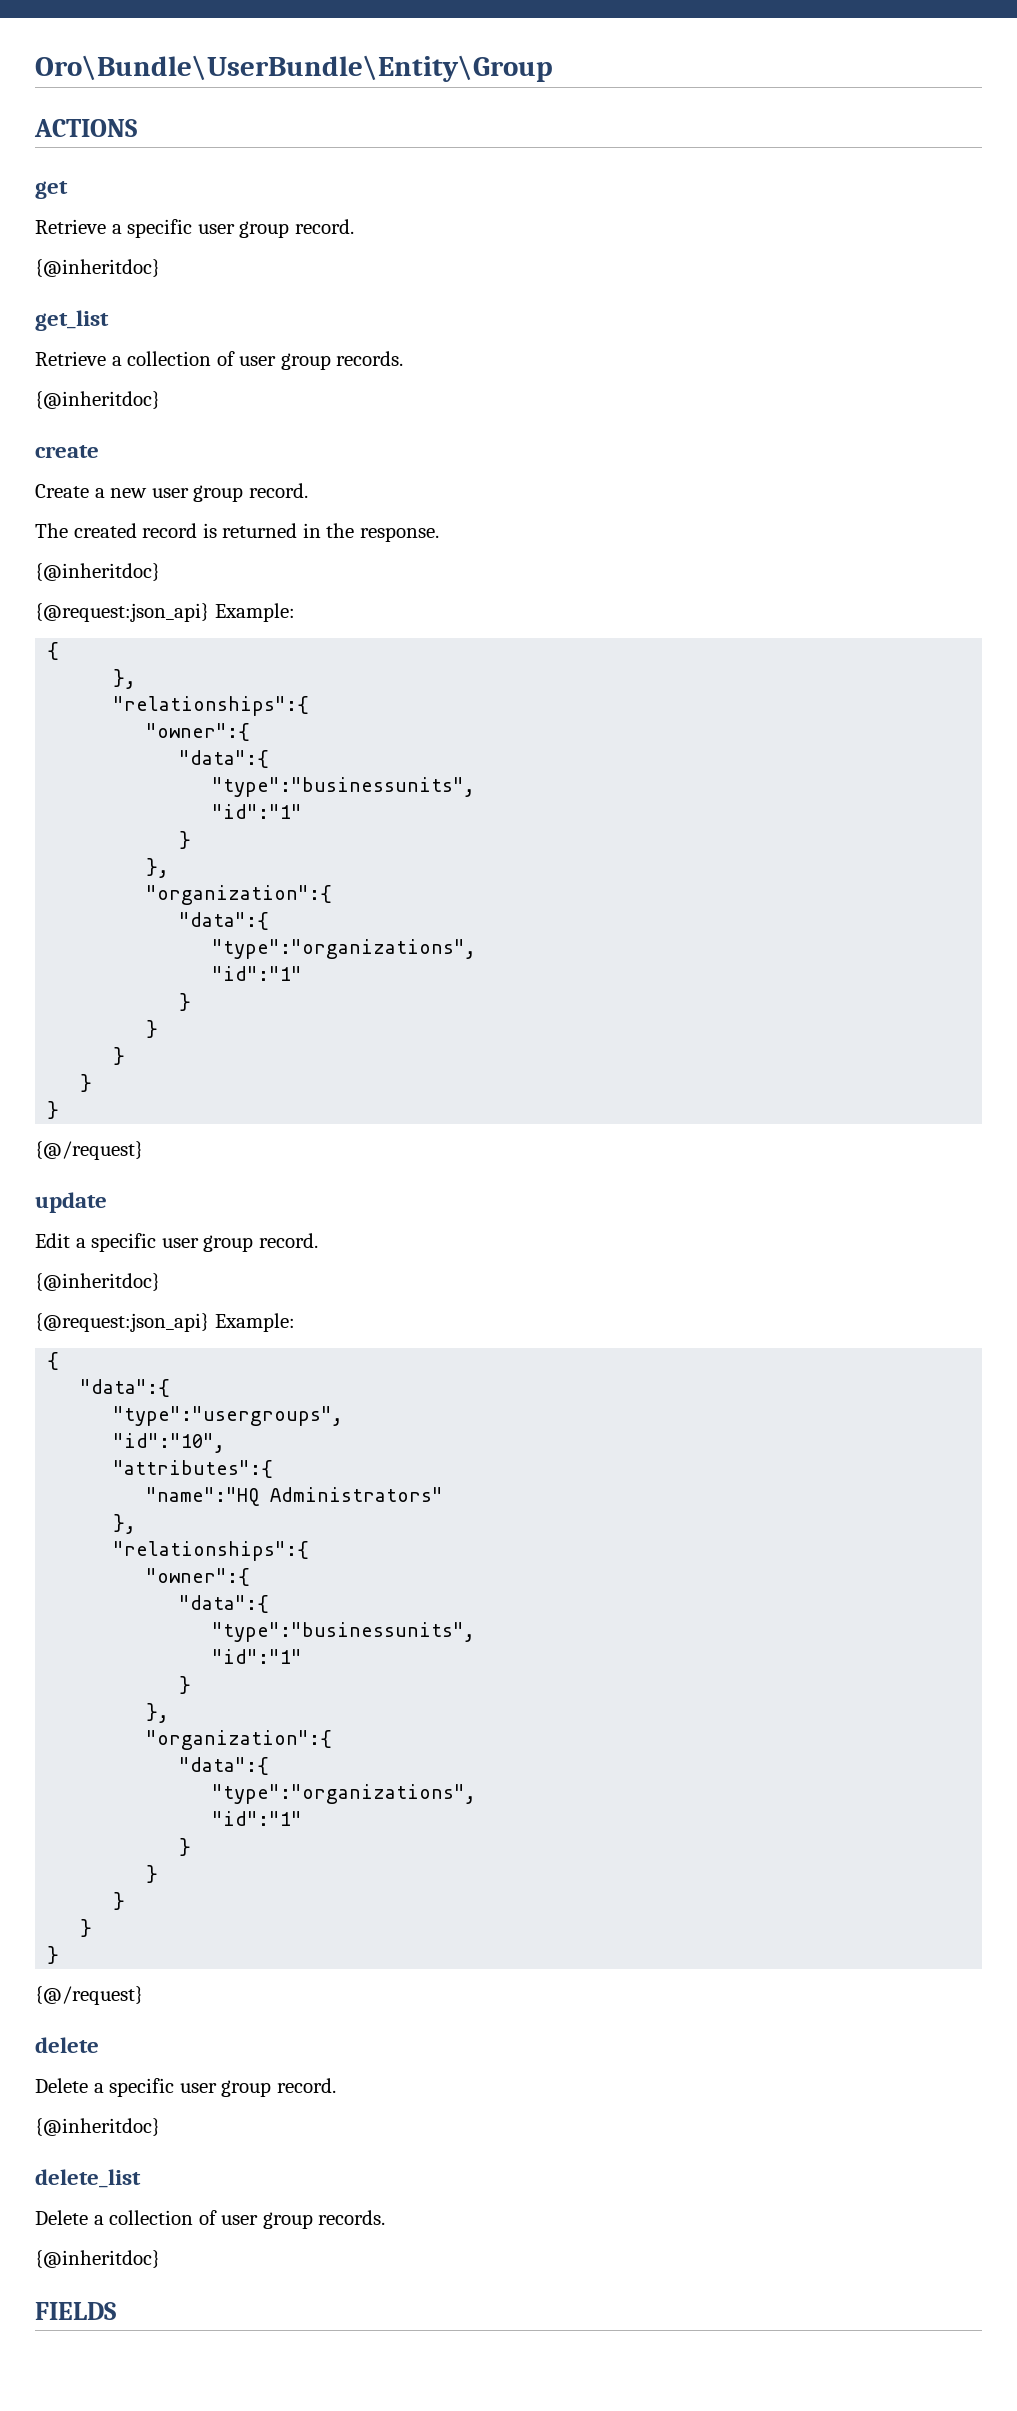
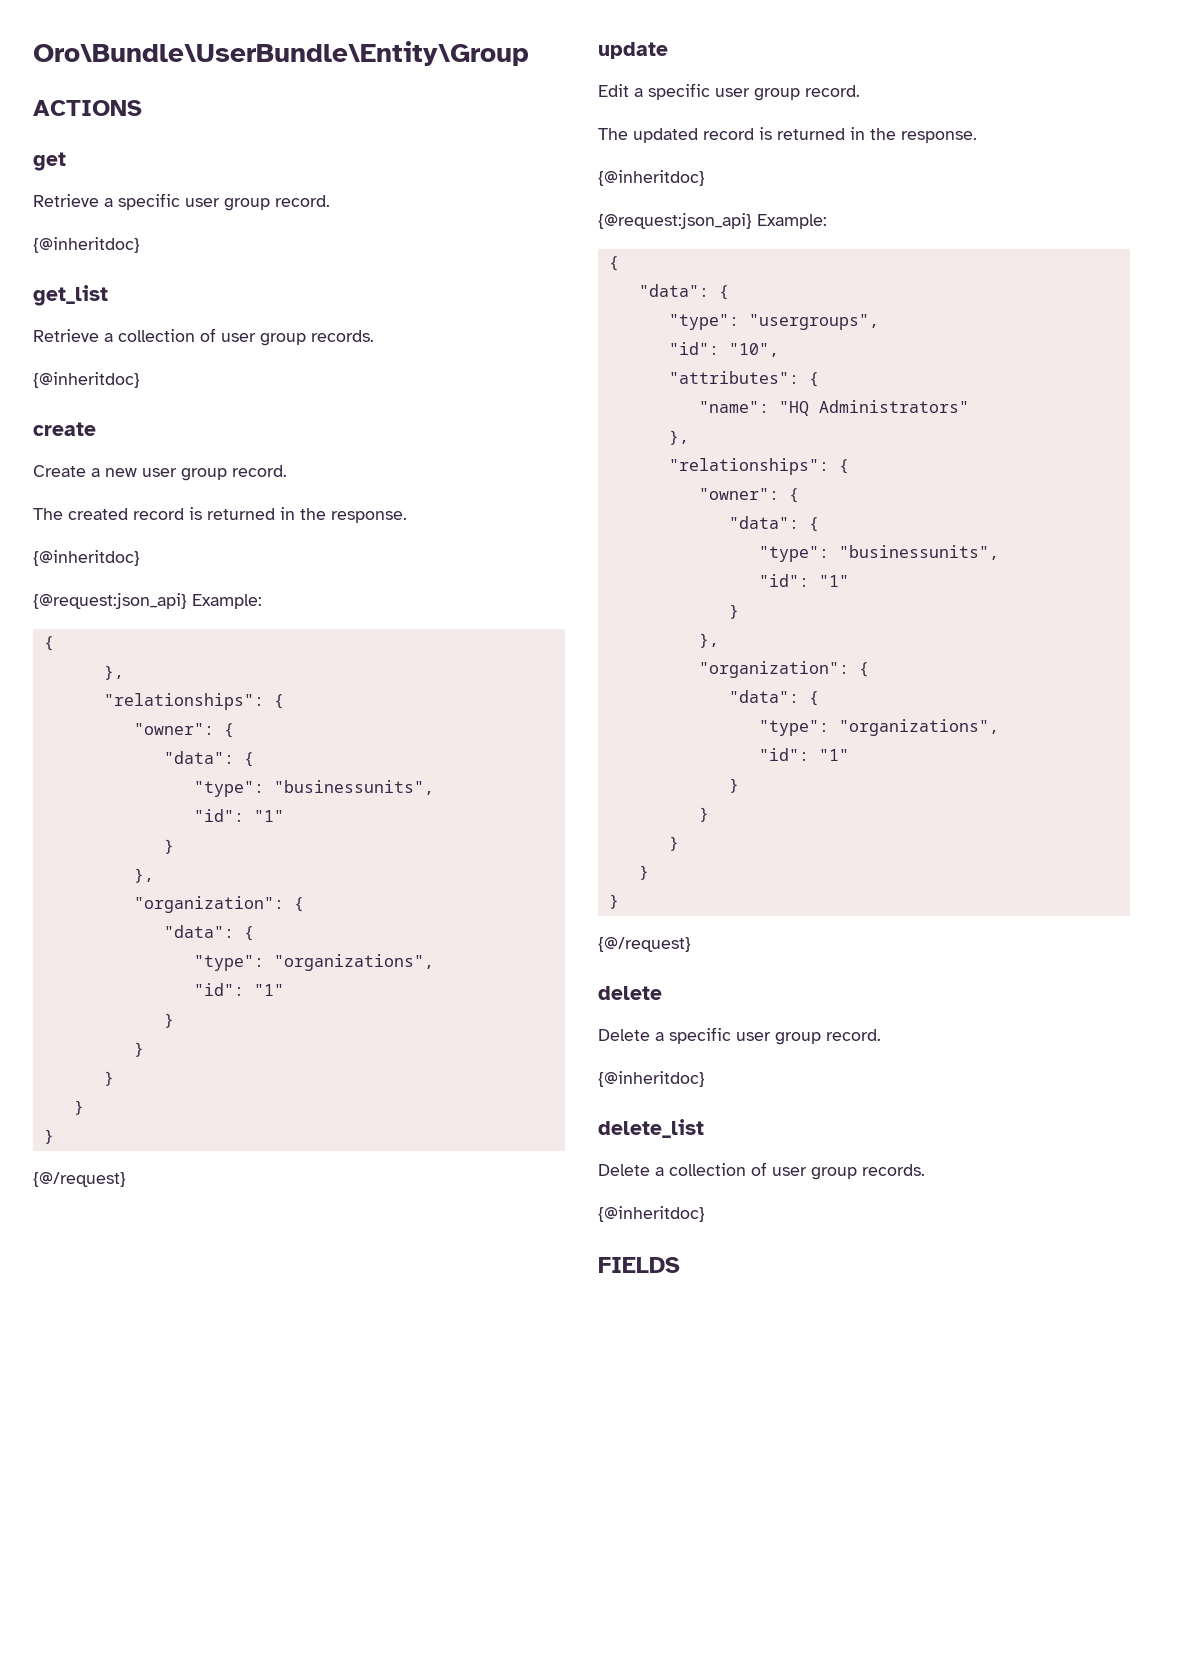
[113,696,310,716] [146,723,251,741] [179,750,270,768] [212,777,476,797] [212,804,303,819] [179,831,192,849] [146,858,170,878] [146,885,333,905] [179,912,270,930] [212,939,477,959] [212,966,303,981] "relationships":{ // "owner":{ // "data":{ // "type":"businessunits", // "id":"1" // } // }, // "organization":{ // "data":{ // "type":"organizations", // "id":"1" -> [103,693,284,710] [133,723,234,738] [163,751,254,767] [193,780,434,797] [193,809,284,822] [163,839,174,854] [133,868,154,883] [133,896,304,913] [163,925,254,941] [193,954,434,971] [193,983,284,996] "relationships": { // "owner": { // "data": { // "type": "businessunits", // "id": "1" // } // }, // "organization": { // "data": { // "type": "organizations", // "id": "1"
[35,1273,160,1291] [35,1313,295,1332] [47,1352,60,1370] [80,1379,171,1397] [113,1406,344,1426] [113,1433,226,1453] [113,1460,274,1478] [146,1487,444,1506] [113,1514,137,1534] [113,1541,310,1561] [146,1568,251,1586] [179,1595,270,1613] [212,1622,476,1642] [212,1649,303,1664] [179,1676,192,1694] [146,1703,170,1723] [146,1730,333,1750] [179,1757,270,1775] [212,1784,477,1804] [212,1811,303,1826] {@inheritdoc} // {@request:json_api} Example: // { // "data":{ // "type":"usergroups", // "id":"10", // "attributes":{ // "name":"HQ Administrators" // }, // "relationships":{ // "owner":{ // "data":{ // "type":"businessunits", // "id":"1" // } // }, // "organization":{ // "data":{ // "type":"organizations", // "id":"1" -> [598,127,977,143] [598,170,705,186] [598,213,827,229] [608,256,619,271] [638,284,729,300] [668,314,879,330] [668,342,779,357] [668,371,819,387] [698,400,969,416] [668,430,689,445] [668,458,849,475] [698,488,799,503] [728,516,819,532] [758,545,999,562] [758,574,849,587] [728,604,739,619] [698,633,719,648] [698,661,869,678] [728,690,819,706] [758,719,999,736] [758,748,849,761] The updated record is returned in the response. // {@inheritdoc} // {@request:json_api} Example: // { // "data": { // "type": "usergroups", // "id": "10", // "attributes": { // "name": "HQ Administrators" // }, // "relationships": { // "owner": { // "data": { // "type": "businessunits", // "id": "1" // } // }, // "organization": { // "data": { // "type": "organizations", // "id": "1"

